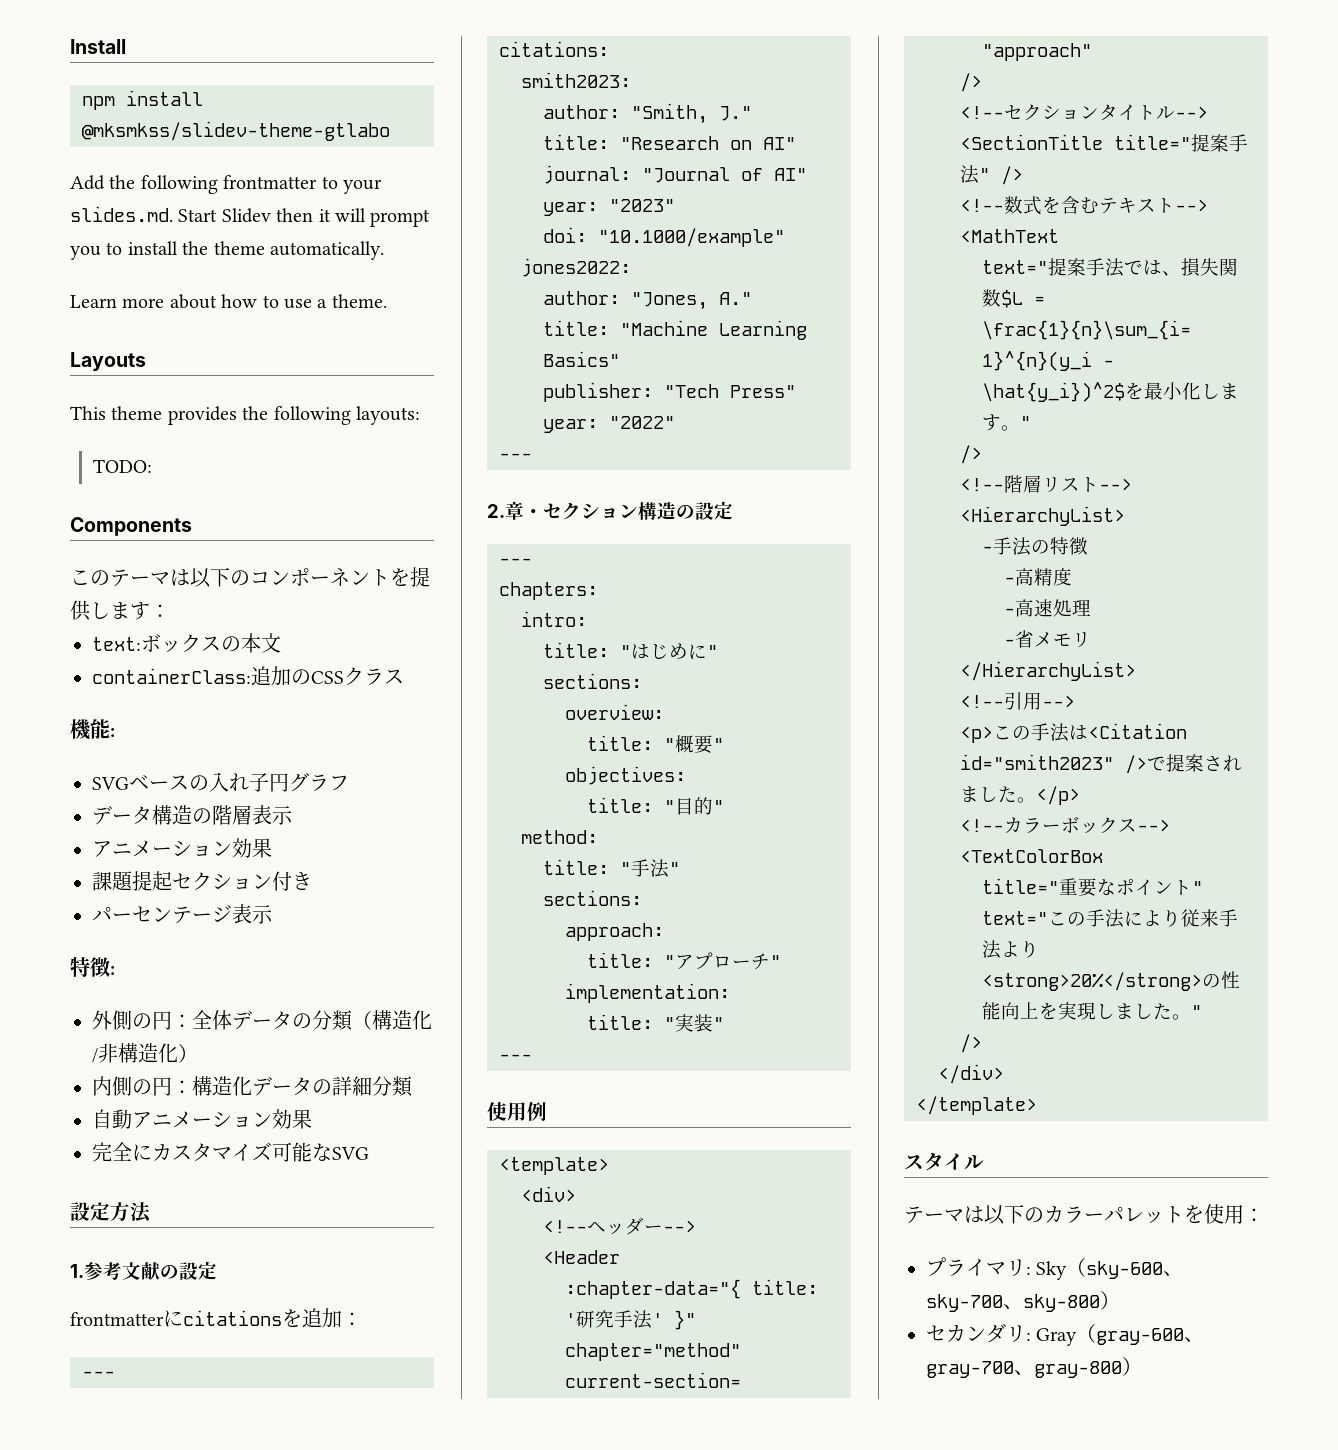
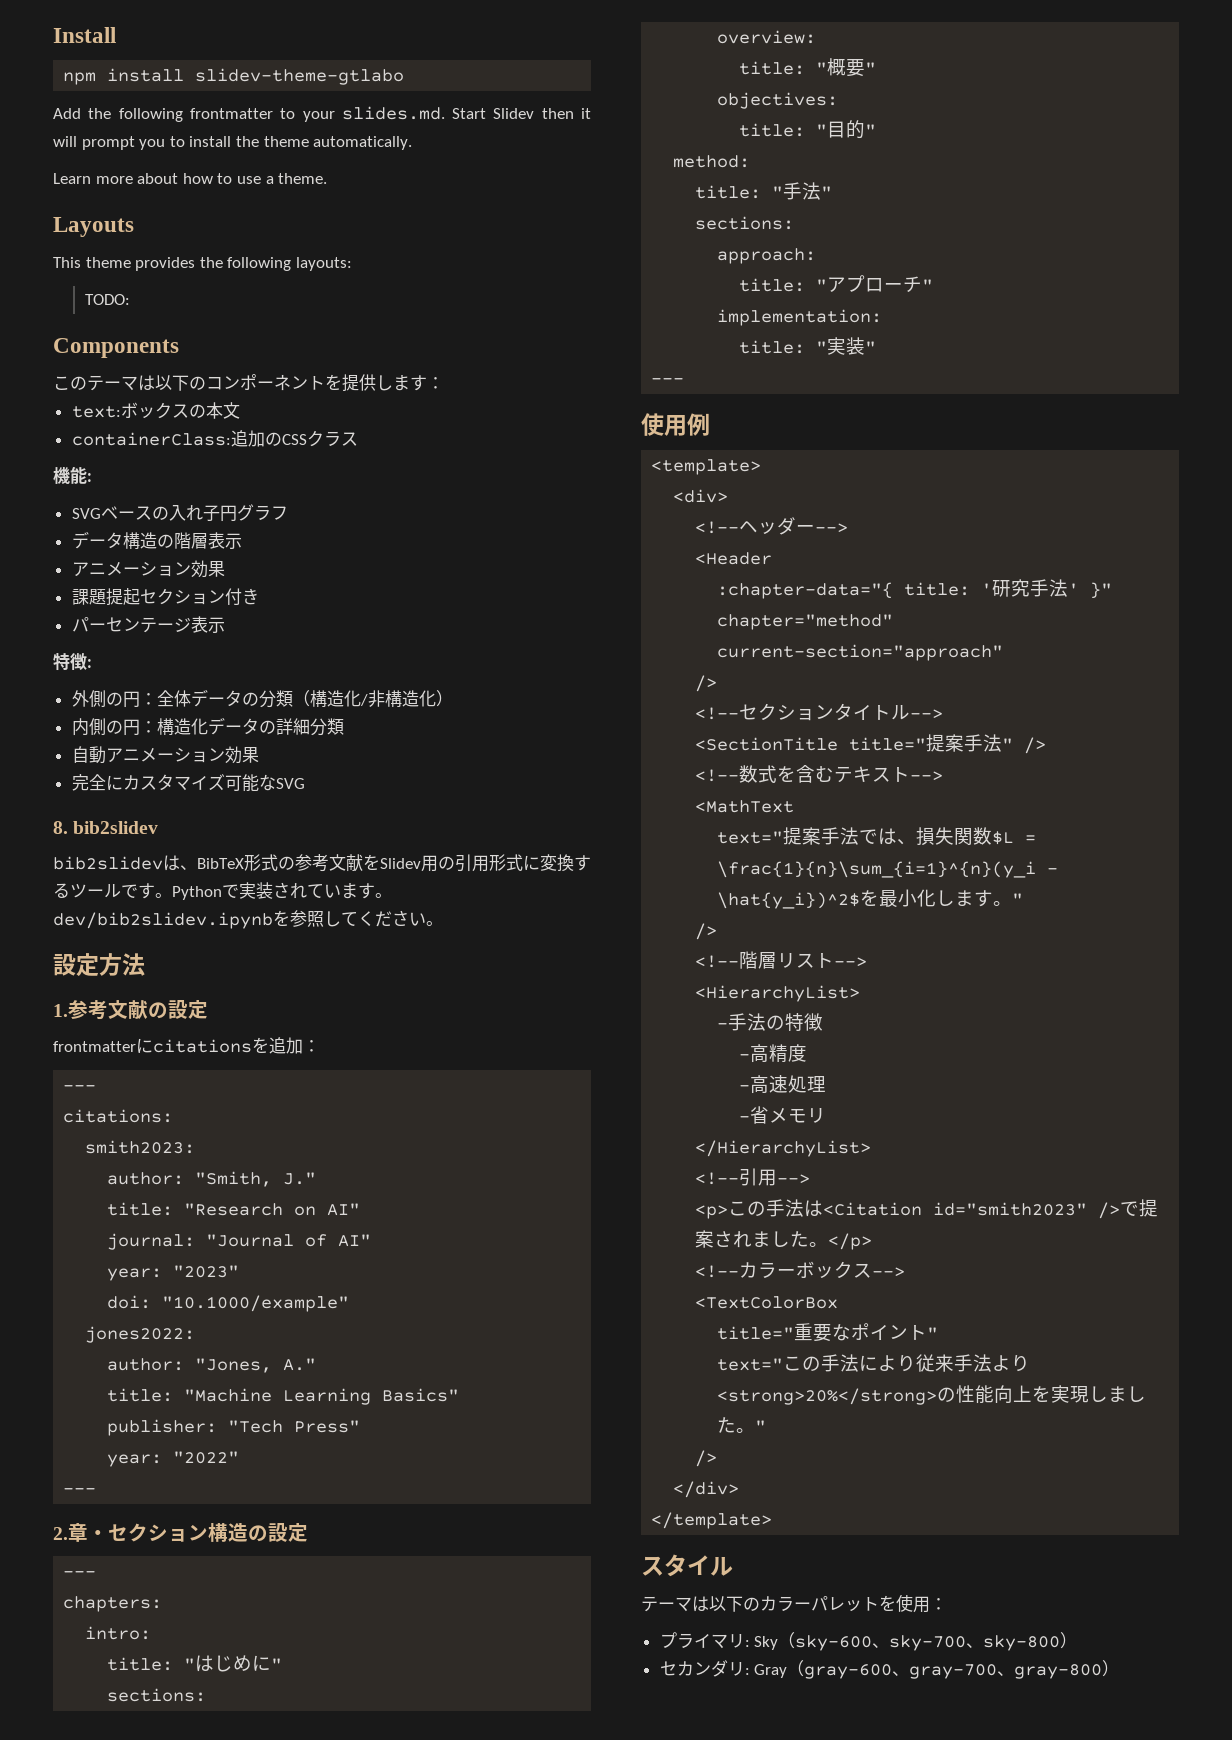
[82,121,390,141] @mksmkss/slidev-theme-gtlabo -> [195,68,405,85] slidev-theme-gtlabo
(369, 1153) none -> [53,821,159,834] [53,854,591,872] [53,882,392,900] [53,910,443,929] // 8. bib2slidev // bib2slidevは、BibTeX形式の参考文献をSlidev用の引用形式に変換するツールです。Pythonで実装されています。dev/bib2slidev.ipynbを参照してください。

